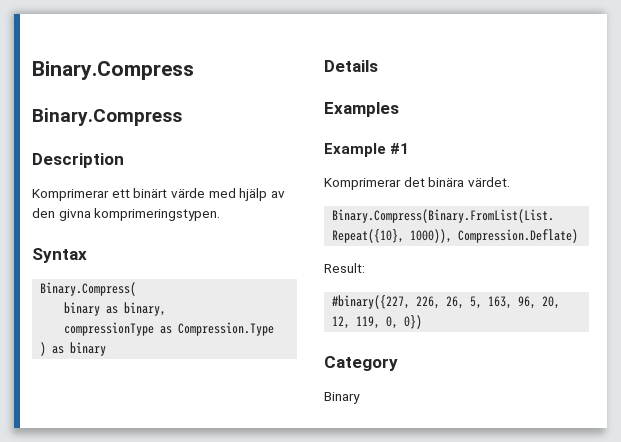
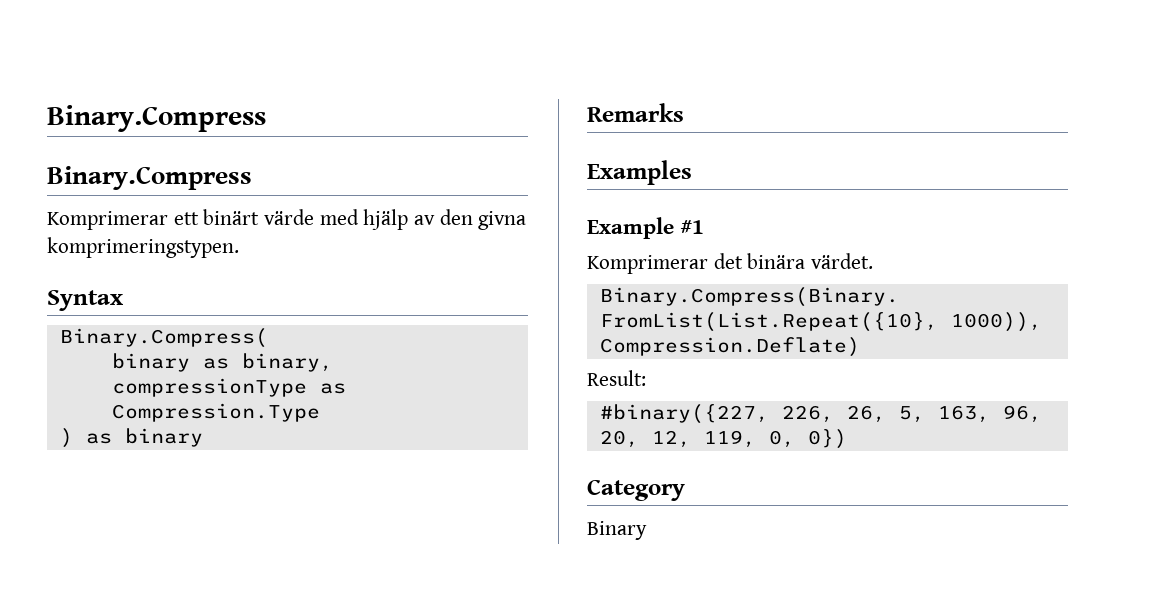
[32,153,124,168] // Description -> (252, 178) none
[324,60,378,72] Details -> [587,103,684,122] Remarks

